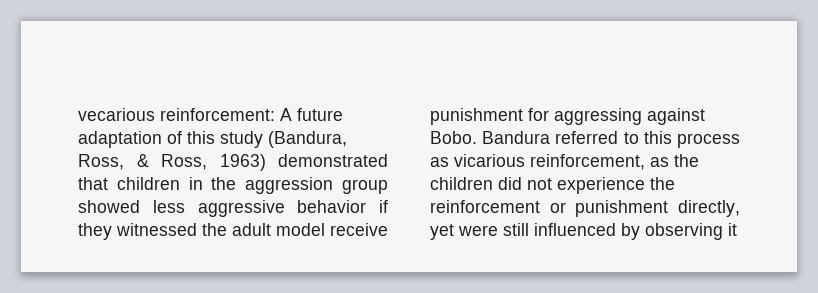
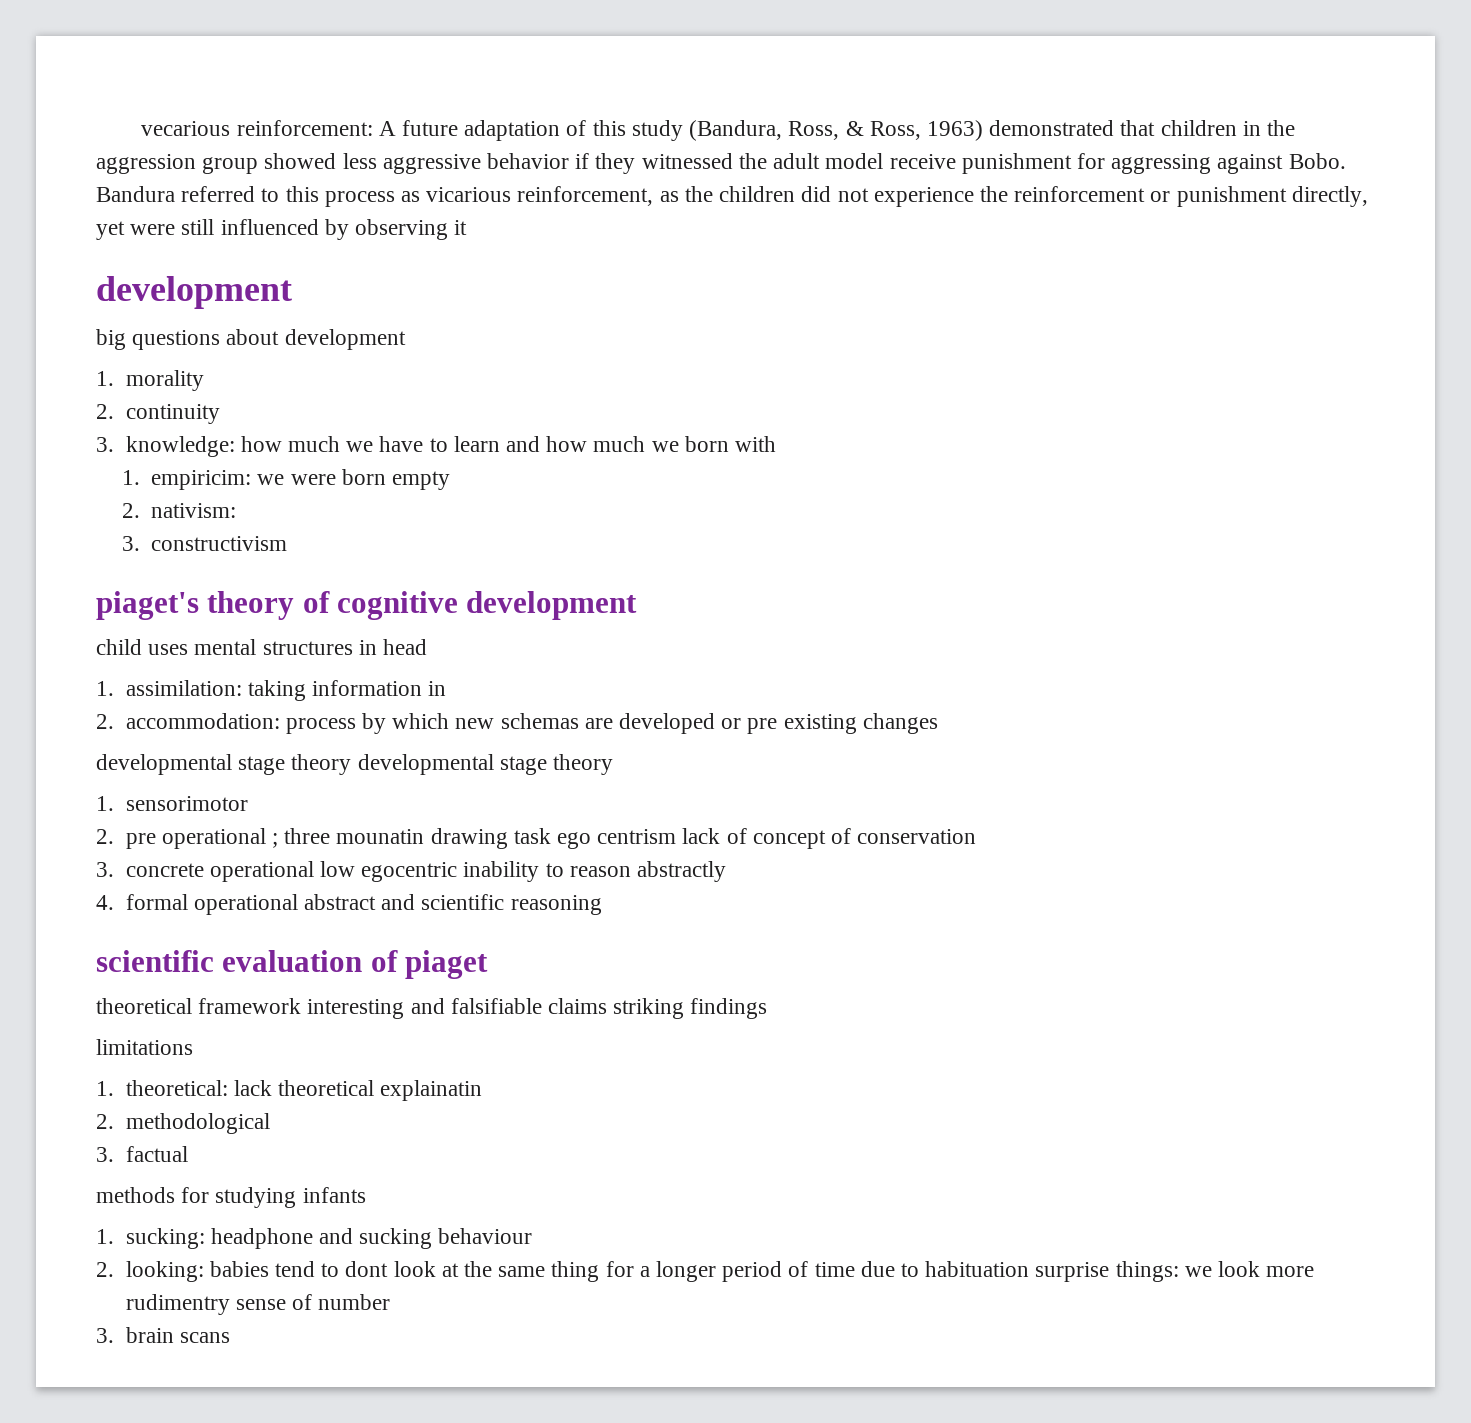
(737, 229) none -> [96,276,292,309] [96,329,406,350] [96,370,204,391] [96,404,220,424] [96,436,777,457] [121,469,451,490] [121,503,237,518] [121,536,288,551] [96,591,638,620] [96,639,428,655] [96,680,447,701] [96,713,938,734] [96,754,614,775] [96,796,248,811] [96,828,977,849] [96,861,726,882] [96,894,602,915] [96,950,489,979] [96,998,768,1019] [96,1039,193,1055] [96,1080,483,1101] [96,1113,270,1134] [96,1146,188,1162] [96,1187,366,1208] [96,1228,533,1249] [96,1261,1315,1282] [125,1294,391,1315] [96,1327,230,1343] // development // big questions about development // 1. morality // 2. continuity // 3. knowledge: how much we have to learn and how much we born with // 1. empiricim: we were born empty // 2. nativism: // 3. constructivism // piaget's theory of cognitive development // child uses mental structures in head // 1. assimilation: taking information in // 2. accommodation: process by which new schemas are developed or pre existing changes // developmental stage theory developmental stage theory // 1. sensorimotor // 2. pre operational ; three mounatin drawing task ego centrism lack of concept of conservation // 3. concrete operational low egocentric inability to reason abstractly // 4. formal operational abstract and scientific reasoning // scientific evaluation of piaget // theoretical framework interesting and falsifiable claims striking findings // limitations // 1. theoretical: lack theoretical explainatin // 2. methodological // 3. factual // methods for studying infants // 1. sucking: headphone and sucking behaviour // 2. looking: babies tend to dont look at the same thing for a longer period of time due to habituation surprise things: we look more rudimentry sense of number // 3. brain scans

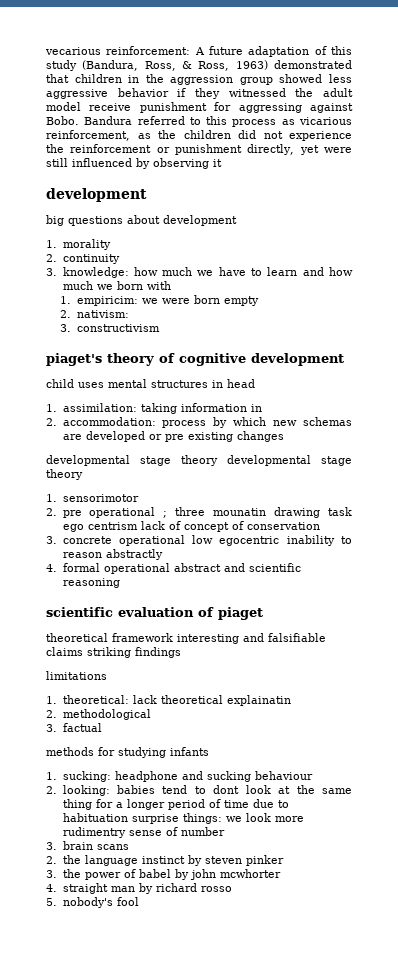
(230, 1337) none -> [46,855,284,866] [46,869,281,880] [46,883,232,894] [46,897,139,908] // 2. the language instinct by steven pinker // 3. the power of babel by john mcwhorter // 4. straight man by richard rosso // 5. nobody's fool

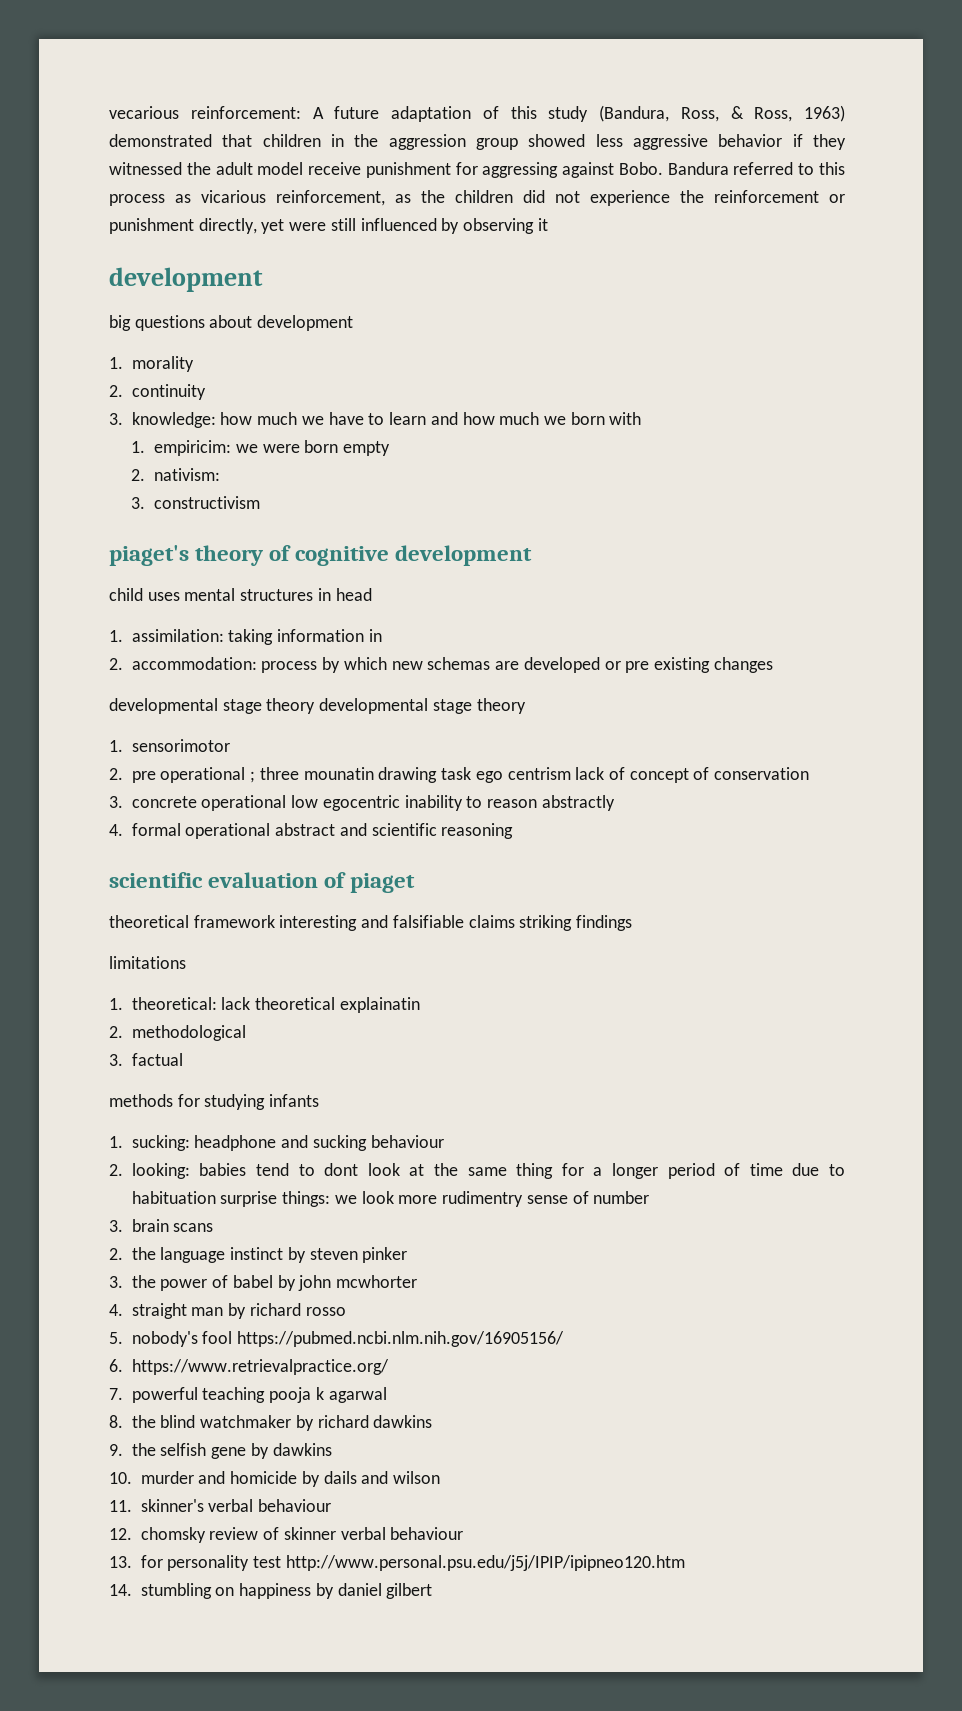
(139, 901) none -> [237,1331,565,1347] [109,1359,389,1375] [109,1387,387,1403] [109,1415,433,1431] [109,1443,332,1459] [109,1471,441,1487] [109,1499,332,1512] [109,1527,464,1543] [109,1555,685,1571] [109,1583,433,1599] https://pubmed.ncbi.nlm.nih.gov/16905156/ // 6. https://www.retrievalpractice.org/ // 7. powerful teaching pooja k agarwal // 8. the blind watchmaker by richard dawkins // 9. the selfish gene by dawkins // 10. murder and homicide by dails and wilson // 11. skinner's verbal behaviour // 12. chomsky review of skinner verbal behaviour // 13. for personality test http://www.personal.psu.edu/j5j/IPIP/ipipneo120.htm // 14. stumbling on happiness by daniel gilbert

